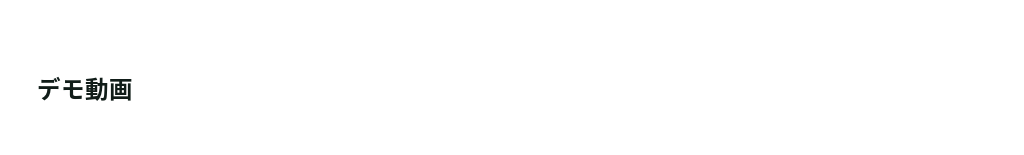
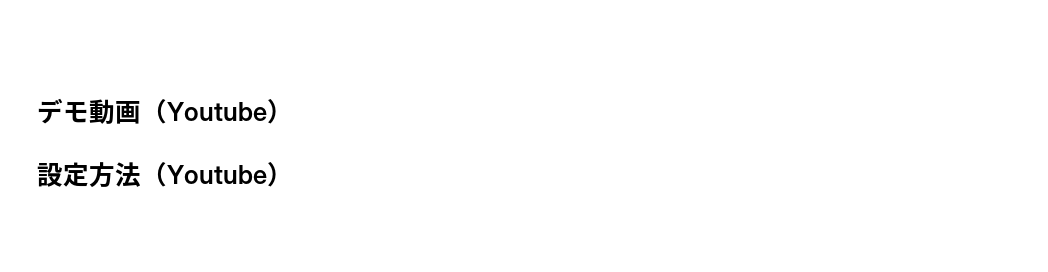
(133, 90) none -> [141,99,293,124] [37,162,293,188] （Youtube） // 設定方法（Youtube）

